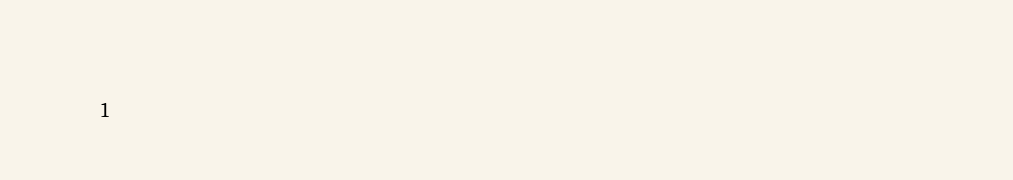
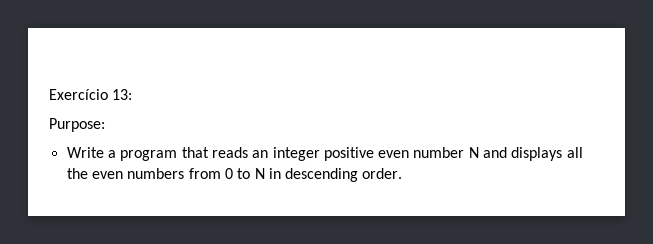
[101,102,109,117] 1 -> [49,89,133,100] [49,118,105,132] [66,147,583,161] [66,168,403,182] Exercício 13: // Purpose: // Write a program that reads an integer positive even number N and displays all the even numbers from 0 to N in descending order.

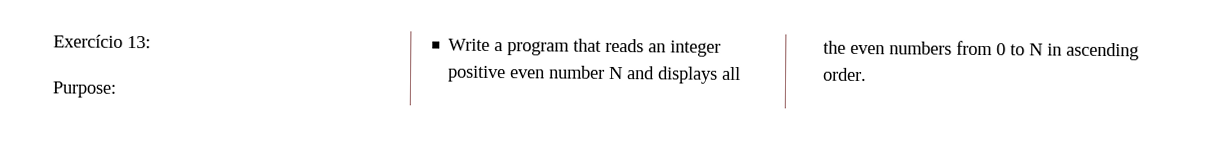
[285,168,359,182] descending -> [1066,42,1140,61] ascending

